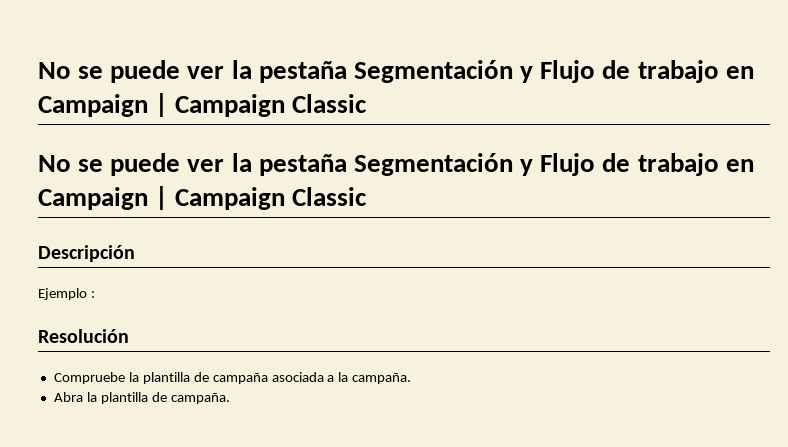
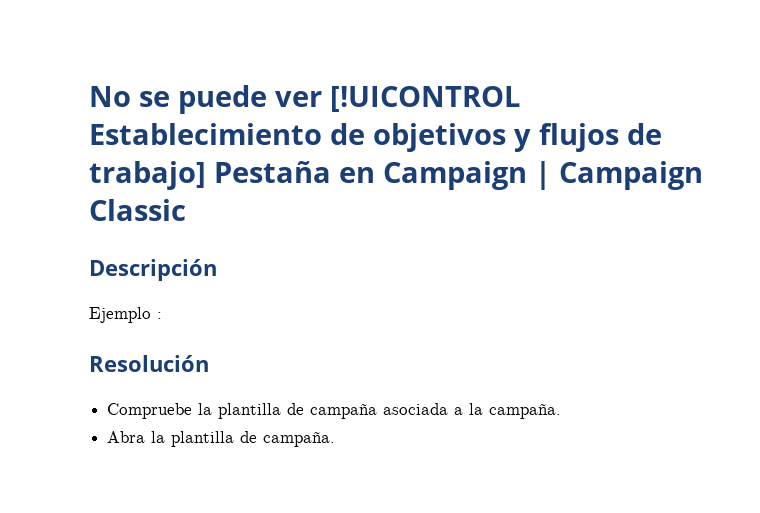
[38,60,754,83] [38,93,368,117] [38,153,719,176] No se puede ver la pestaña Segmentación y Flujo de trabajo en Campaign | Campaign Classic // No se puede ver la pestaña Segmentación y Flujo de trabajo -> [89,85,520,114] [89,123,662,152] [89,161,331,190] No se puede ver [!UICONTROL Establecimiento de objetivos y flujos de trabajo] Pestaña

